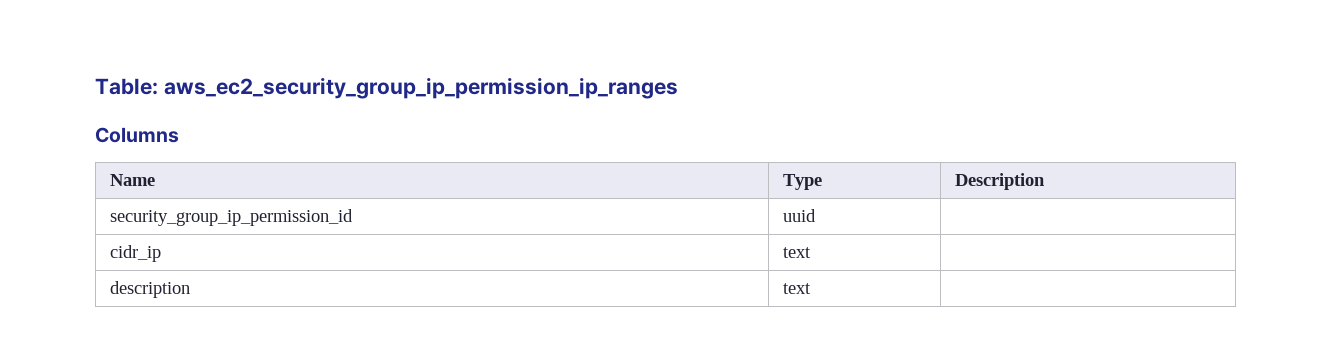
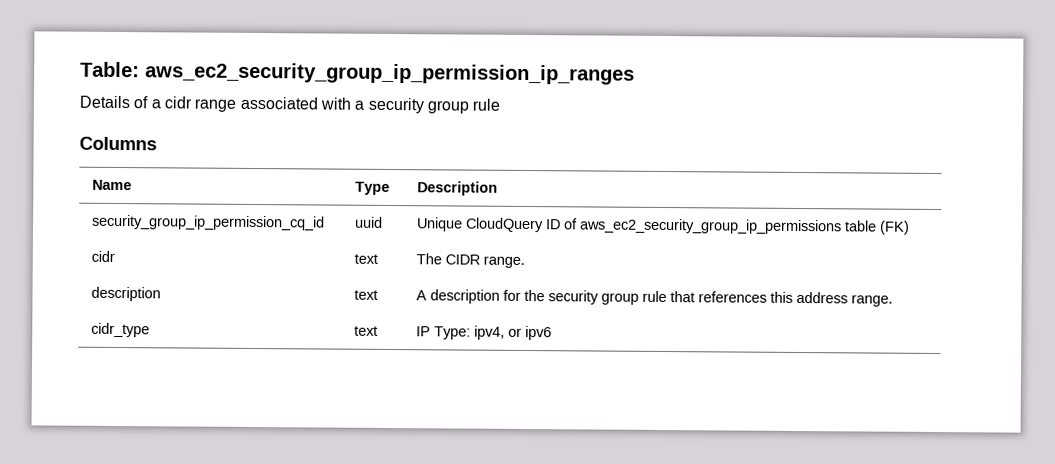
(678, 88) none -> [79,95,501,114] // Details of a cidr range associated with a security group rule
[109,209,353,226] security_group_ip_permission_id -> [91,214,325,231] security_group_ip_permission_cq_id
[109,245,161,262] [782,247,811,258] [109,281,190,298] [782,283,811,294] // cidr_ip | text | // description | text | -> [416,217,910,235] [90,250,115,262] [353,253,378,264] [415,253,525,268] [90,286,161,302] [353,289,378,300] [415,289,893,307] [90,322,150,338] [353,325,378,336] [415,325,552,341] Unique CloudQuery ID of aws_ec2_security_group_ip_permissions table (FK) // cidr | text | The CIDR range. // description | text | A description for the security group rule that references this address range. // cidr_type | text | IP Type: ipv4, or ipv6

